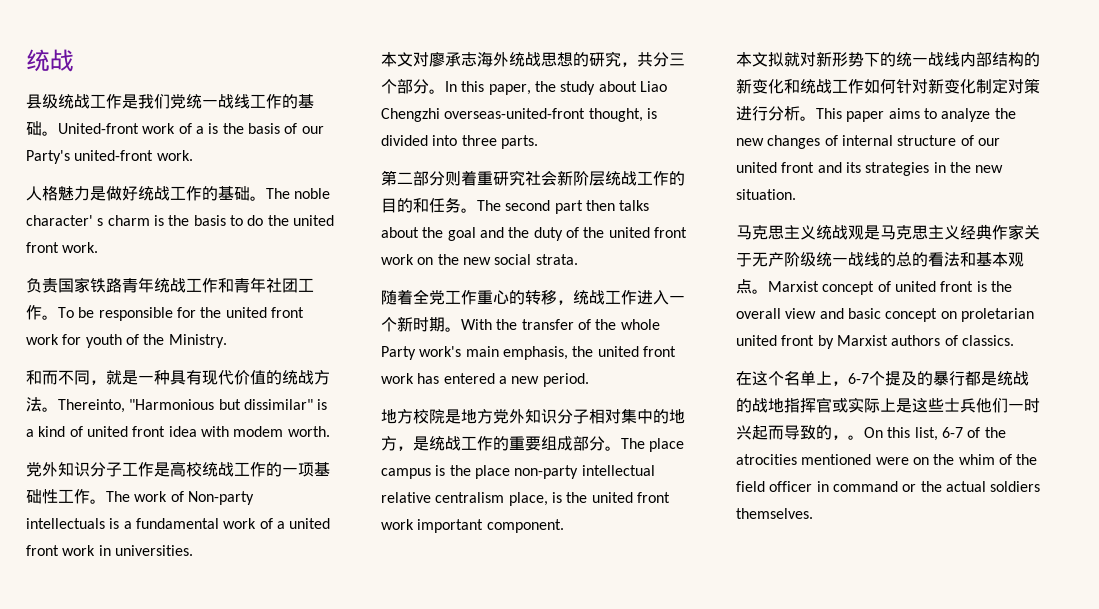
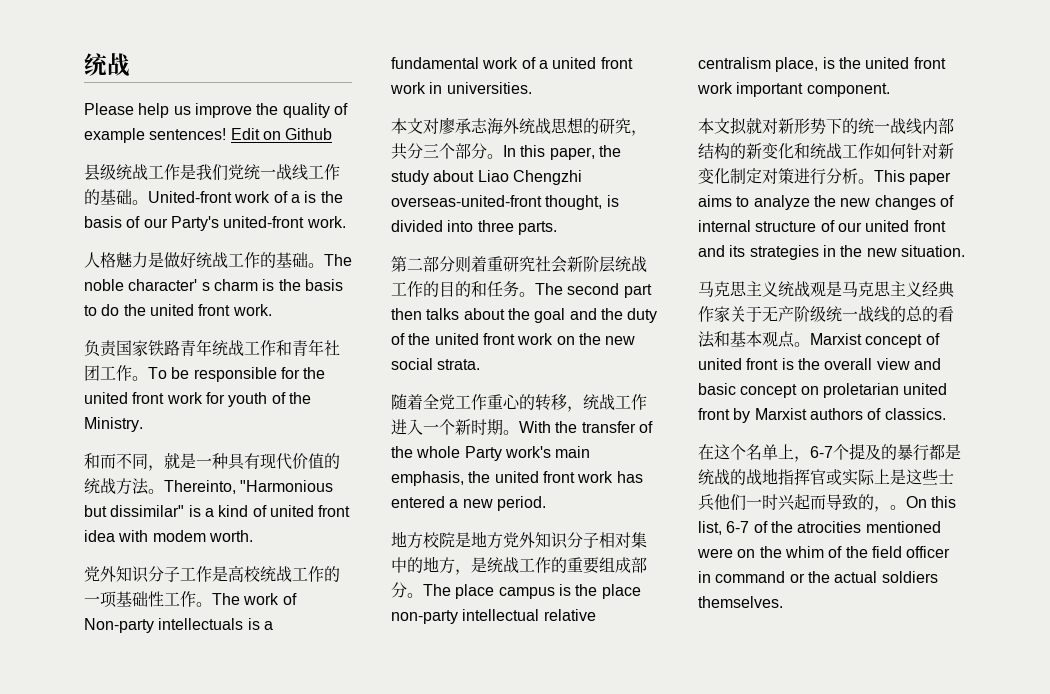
[26,49,74,72] 统战 -> [84,53,130,77] [84,103,348,118] [84,128,333,143] 统战 // Please help us improve the quality of example sentences! Edit on Github

